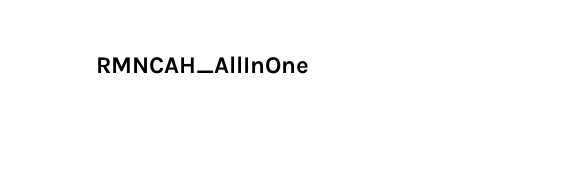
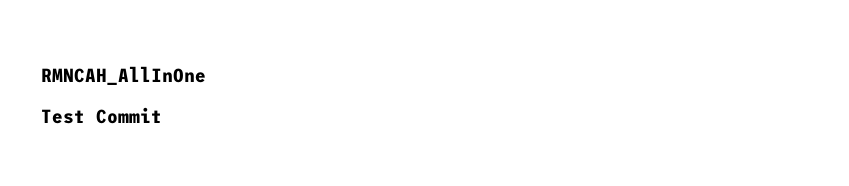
(309, 65) none -> [41,107,162,124] // Test Commit

